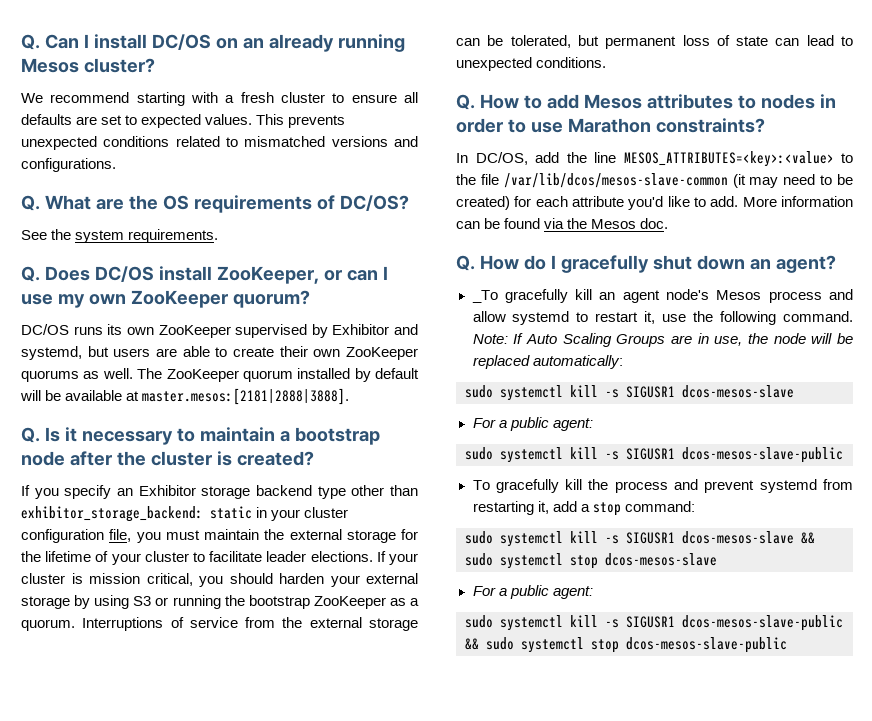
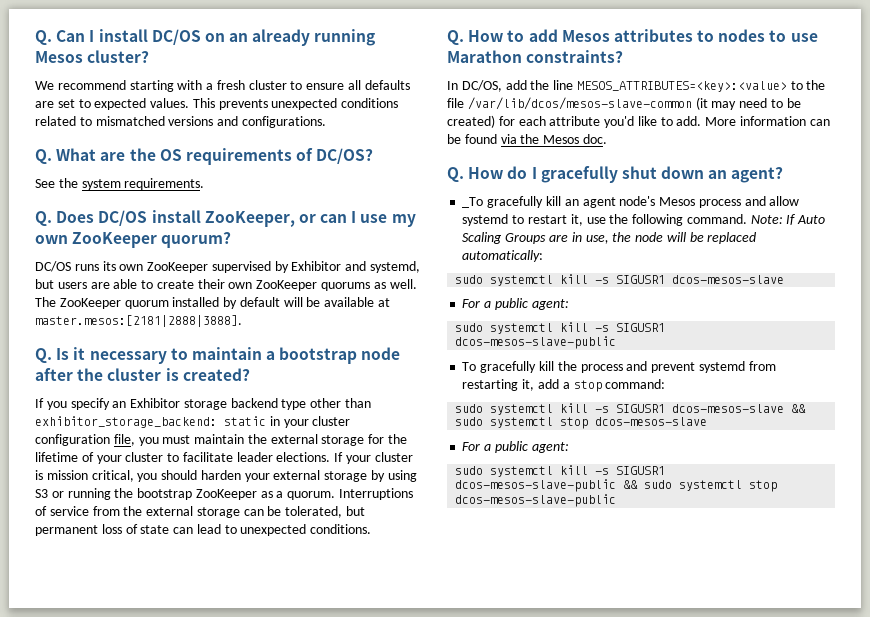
[819,94,836,108] [456,118,503,133] in order -> (766, 35) none

